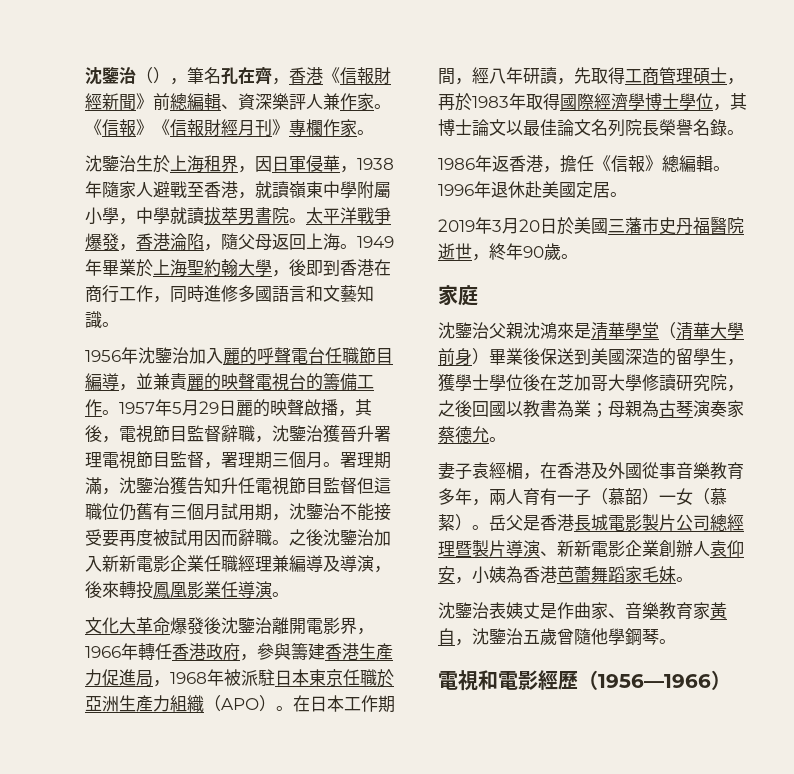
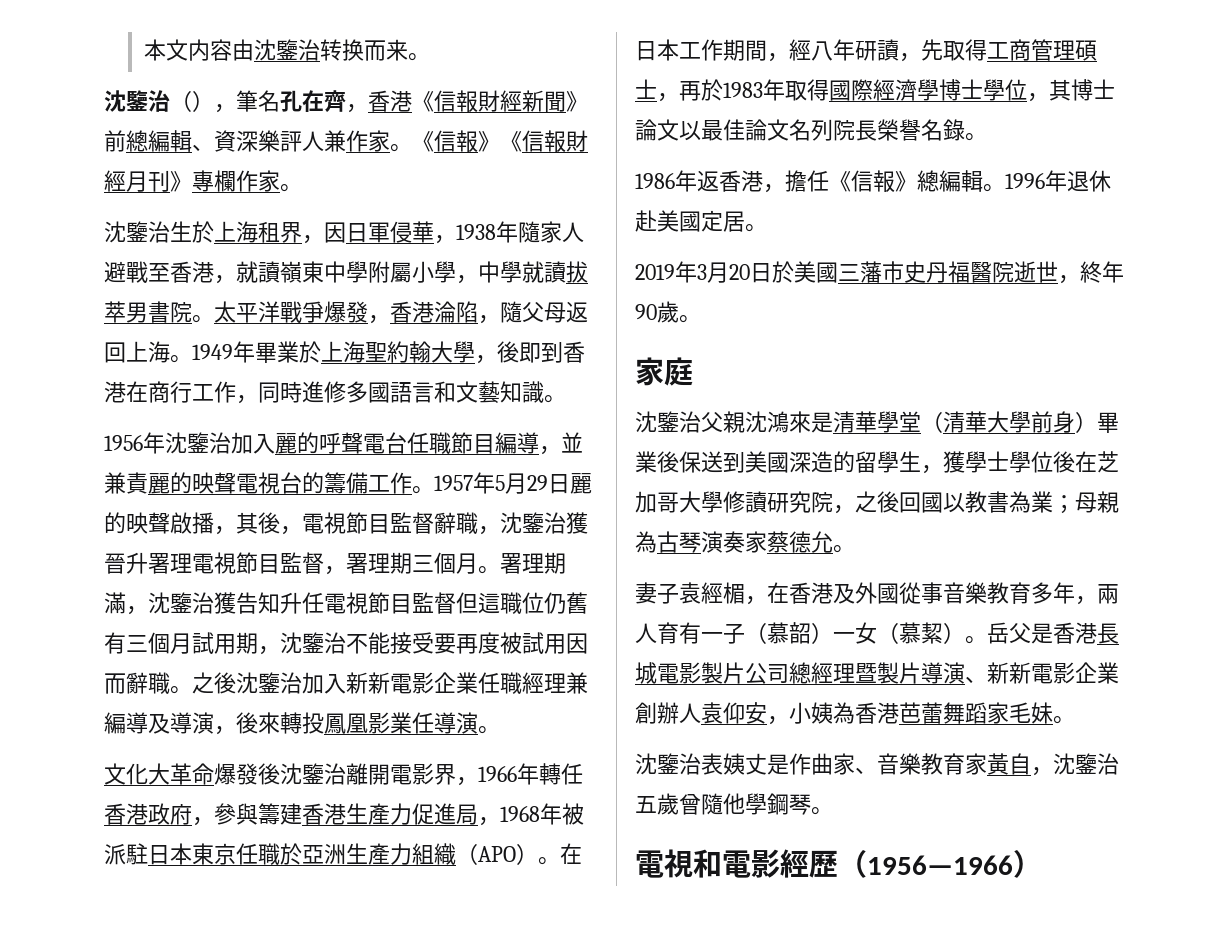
(85, 76) none -> [143,39,430,61] 本文内容由沈鑒治转换而来。 //

